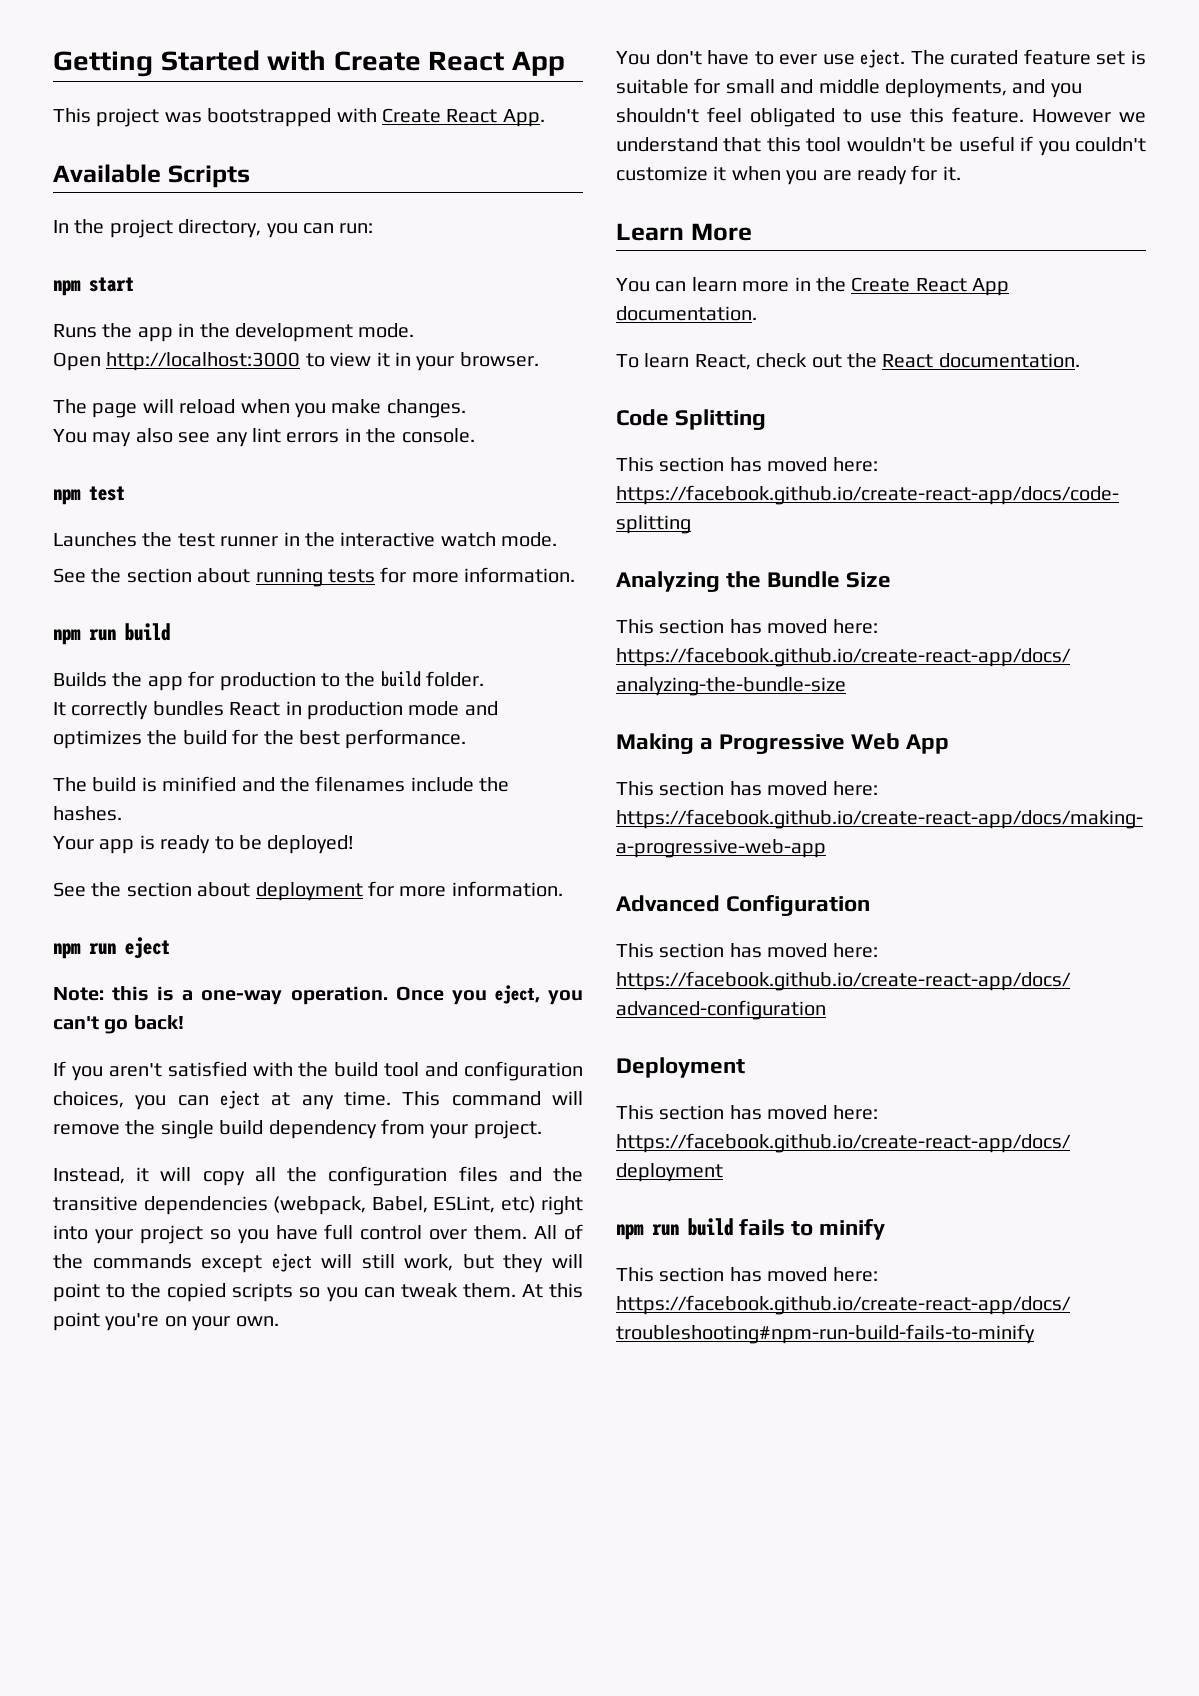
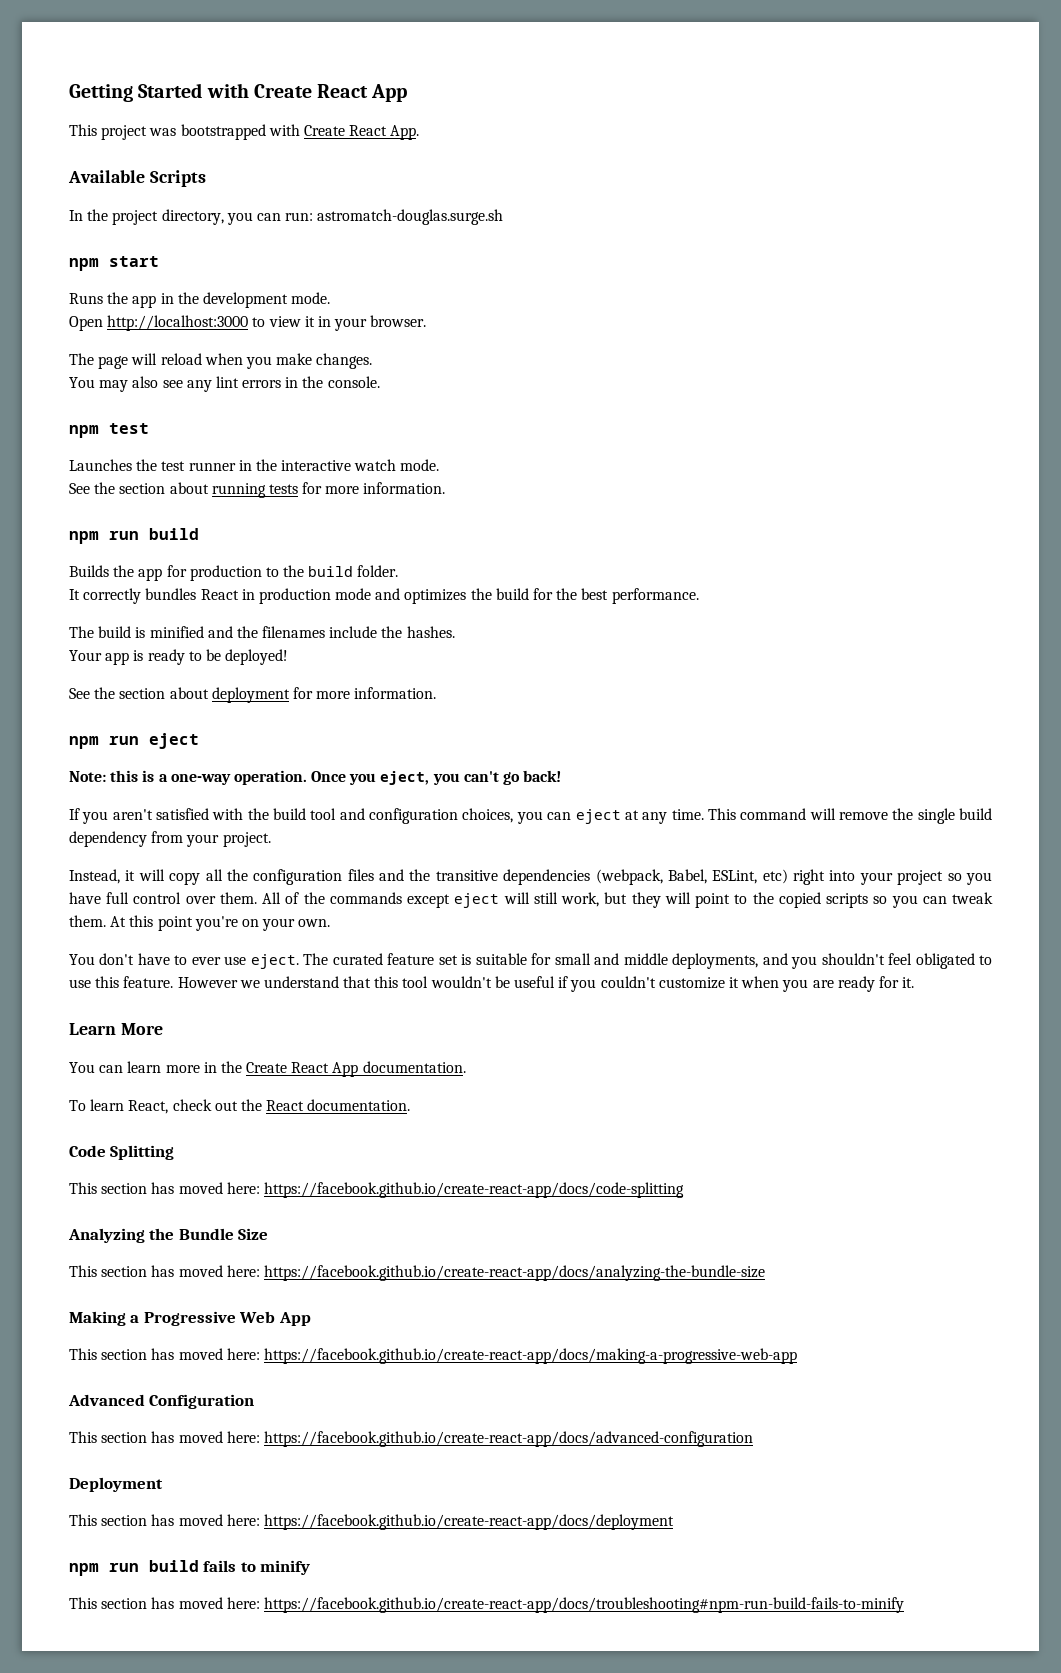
(374, 228) none -> [317,209,504,225] astromatch-douglas.surge.sh

